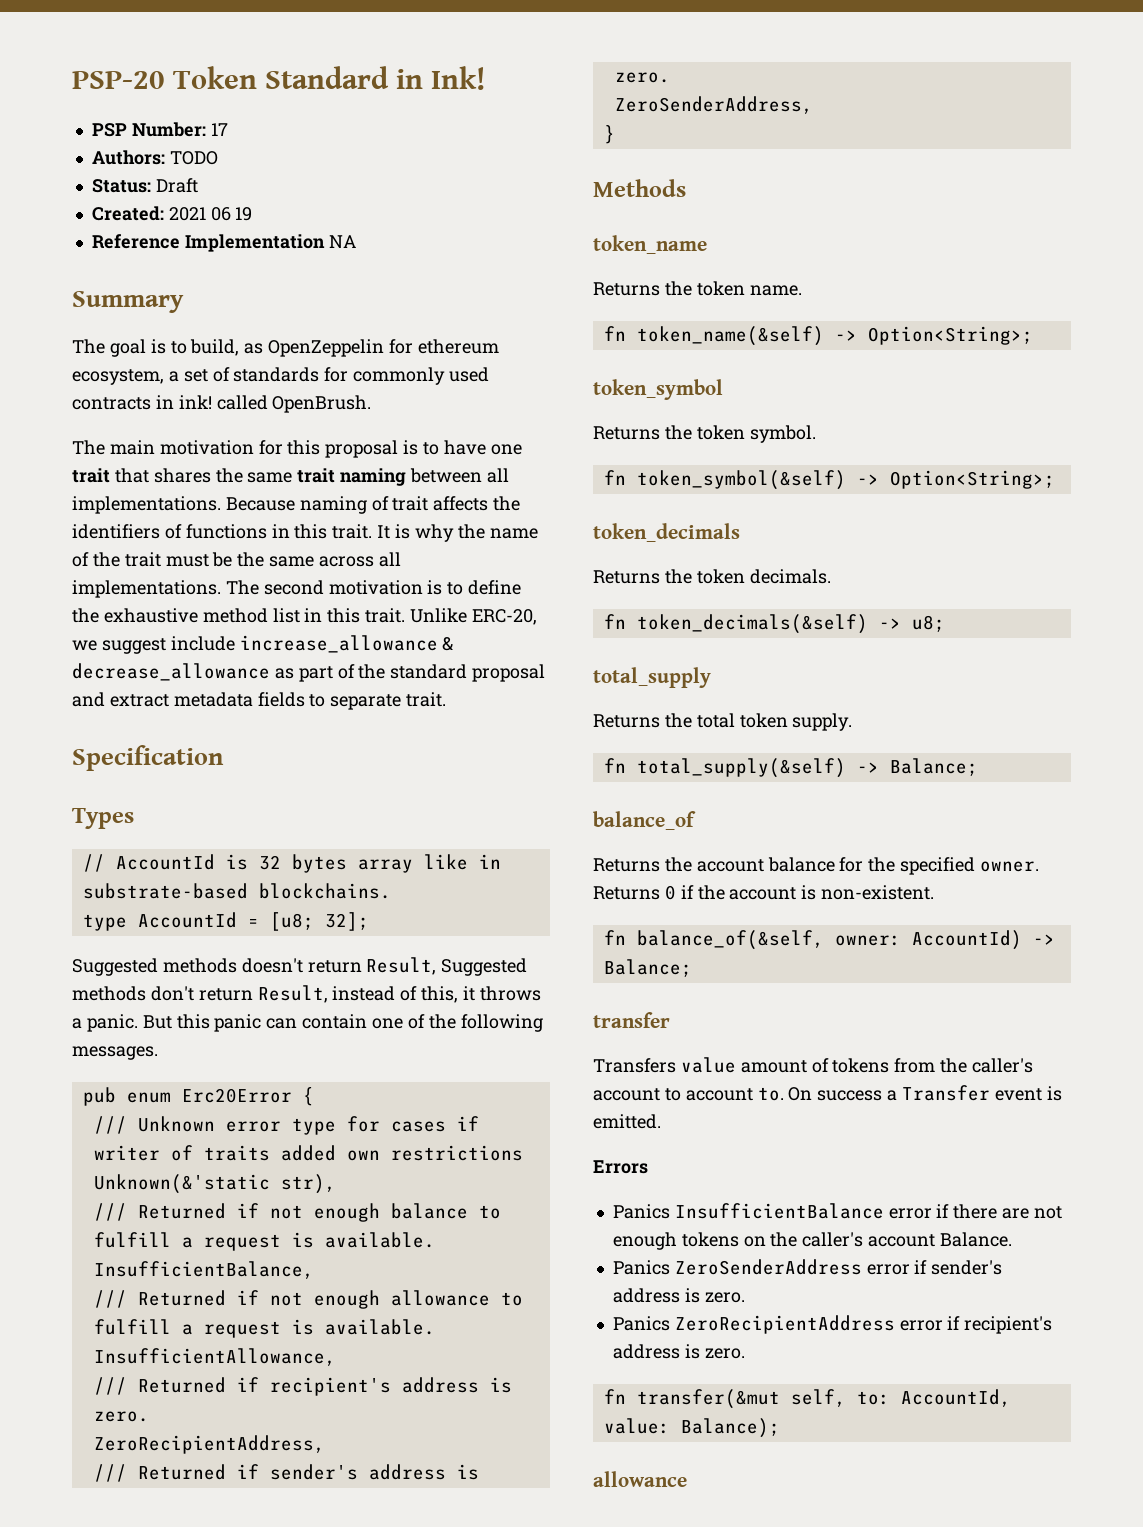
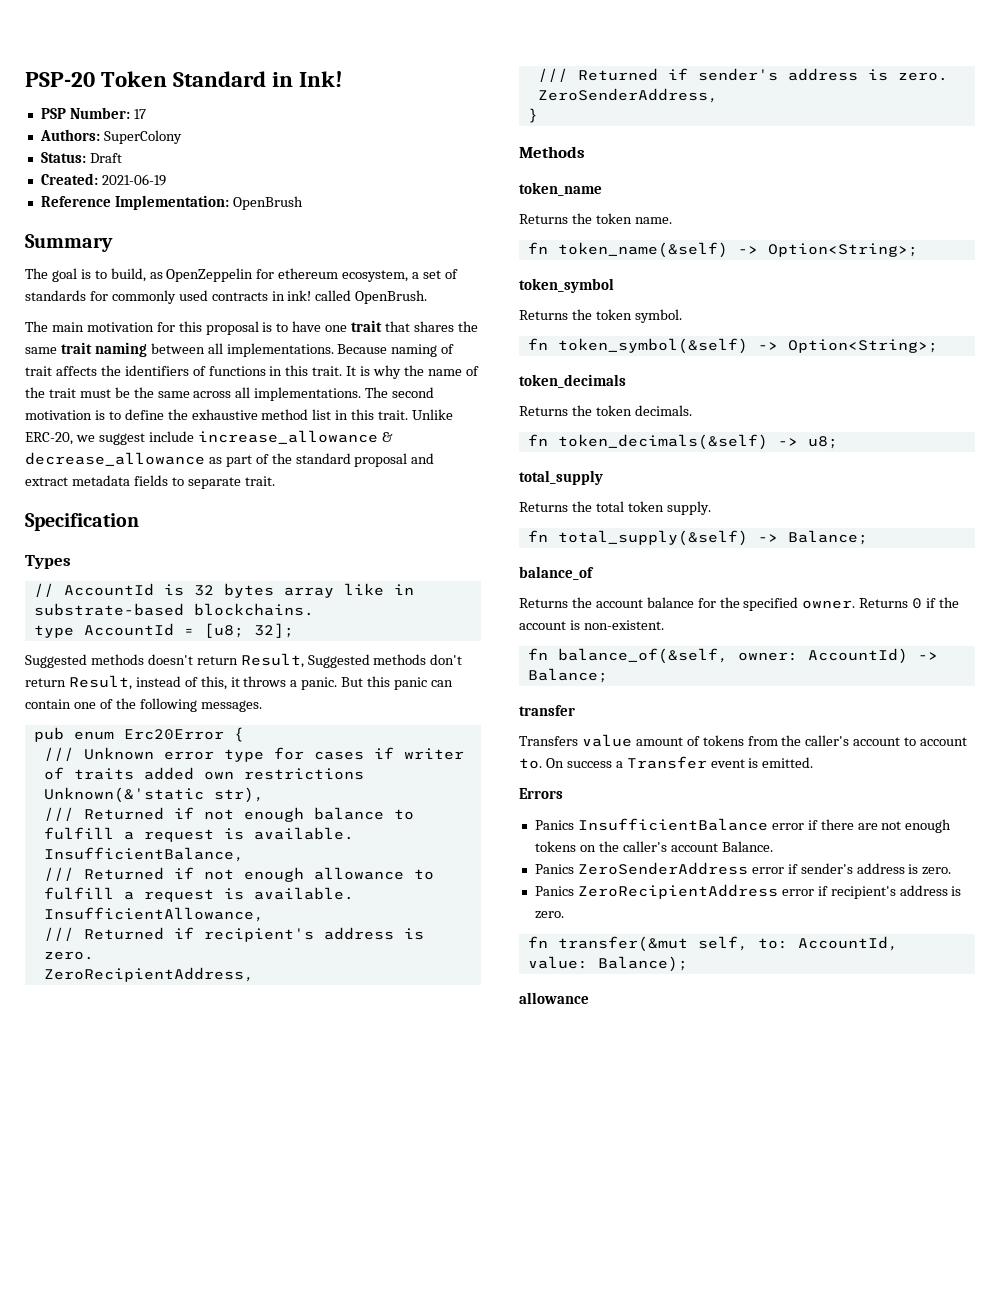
[169,151,218,165] TODO -> [103,130,182,144] SuperColony
[168,207,253,221] 2021 06 19 -> [101,174,166,186] 2021-06-19
[184,234,356,252] Implementation NA -> [114,195,303,210] Implementation: OpenBrush

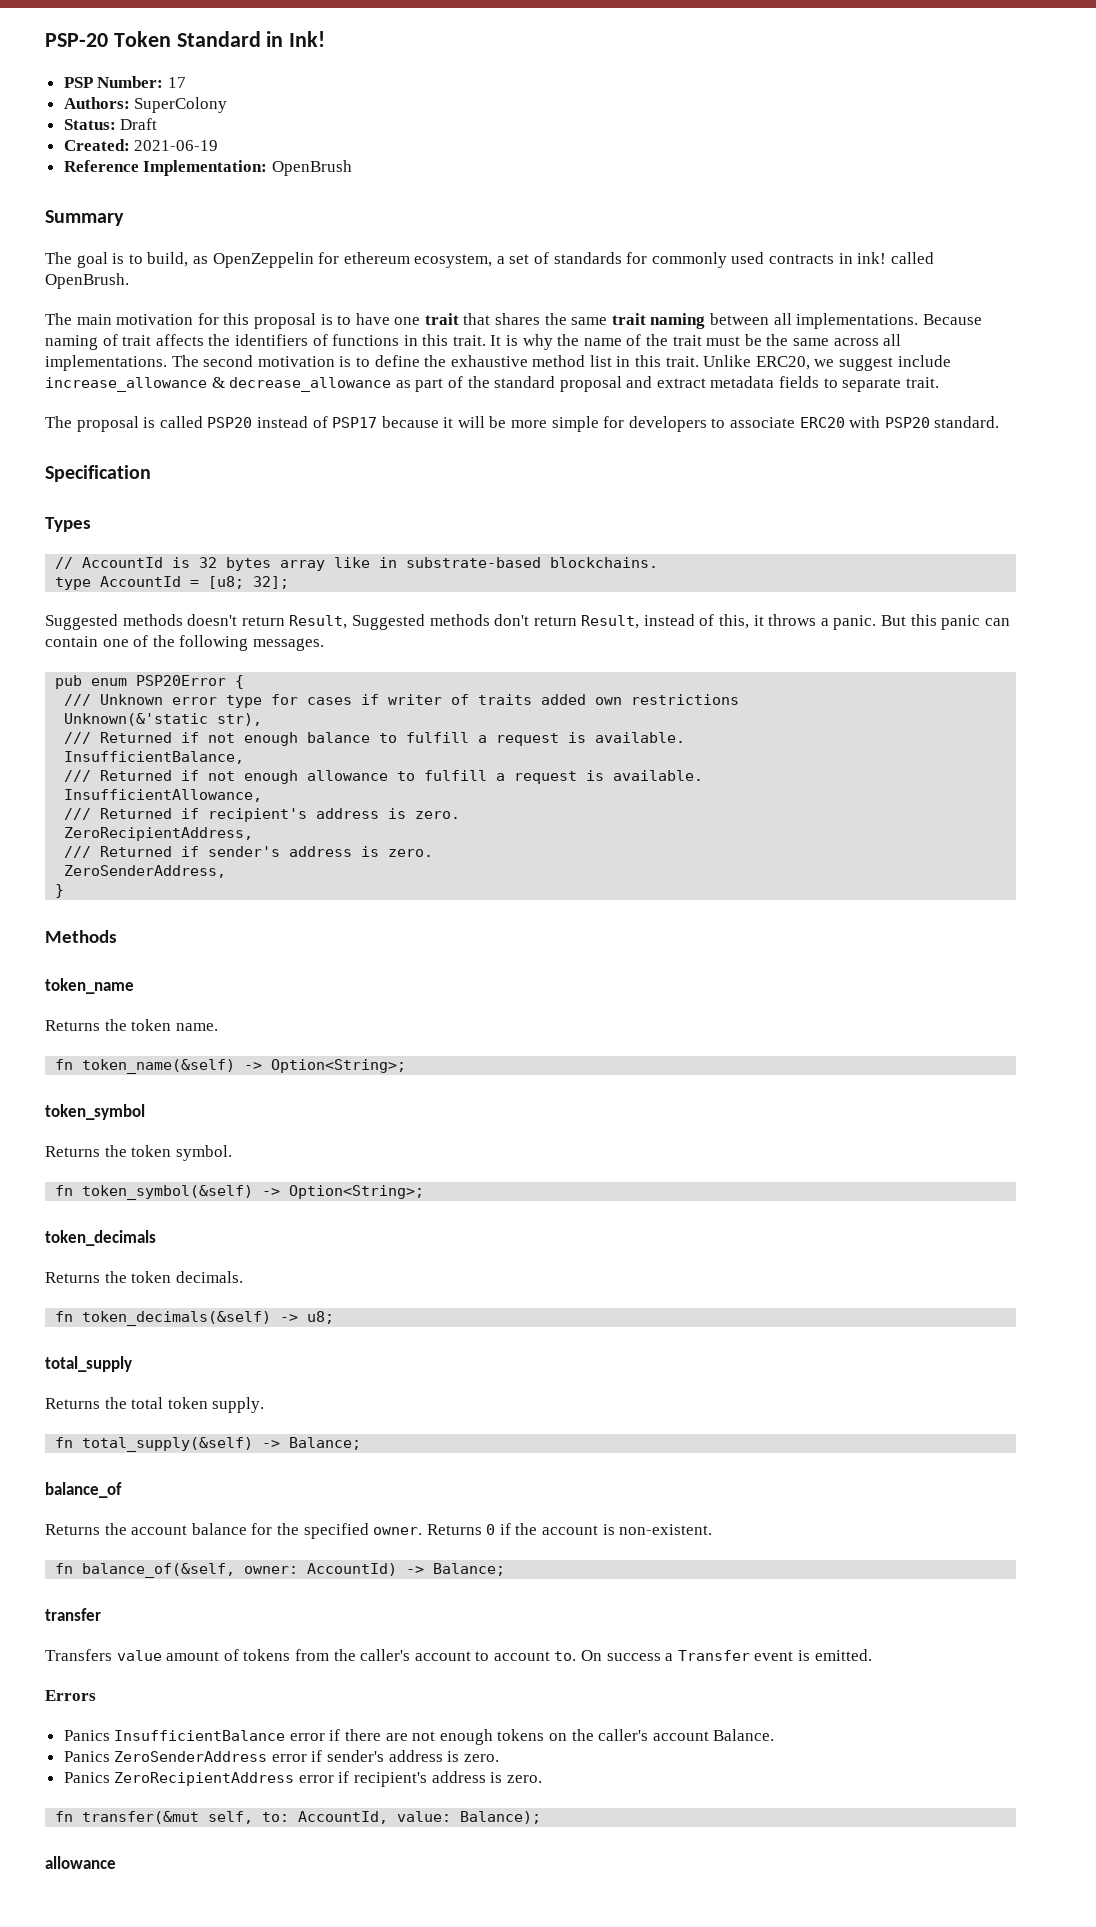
[25,432,73,445] ERC-20, -> [755,356,810,370] ERC20,
(275, 481) none -> [45,416,1000,432] // The proposal is called PSP20 instead of PSP17 because it will be more simple for developers to associate ERC20 with PSP20 standard.
[123,729,224,740] Erc20Error -> [136,675,227,686] PSP20Error

